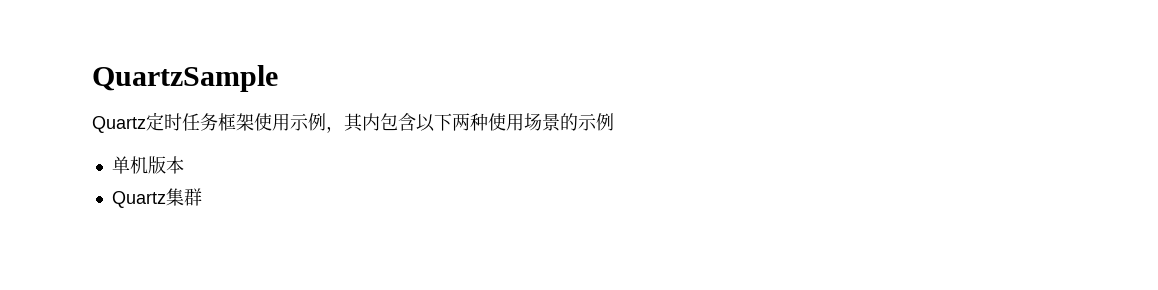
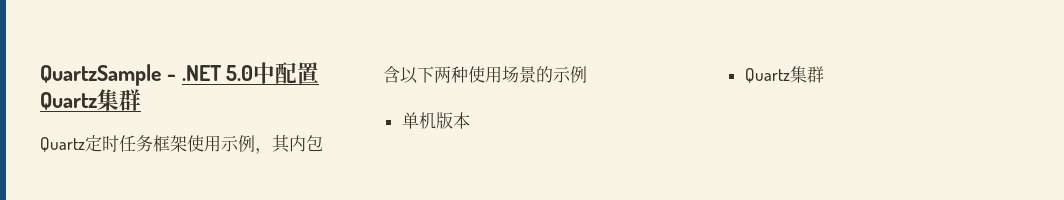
(278, 78) none -> [166,62,320,84] [40,89,141,111] - .NET 5.0中配置Quartz集群

